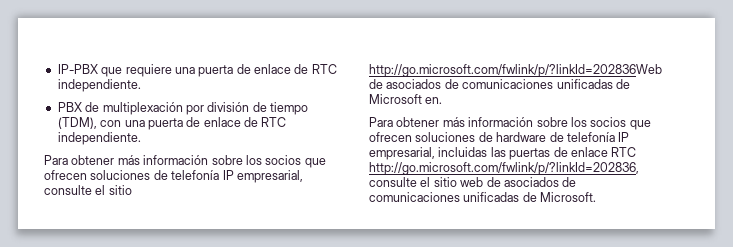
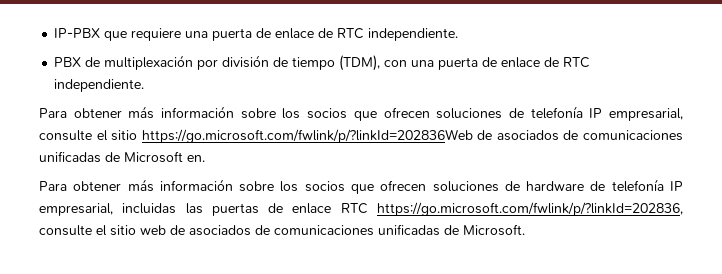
[369,64,662,77] http://go.microsoft.com/fwlink/p/?linkId=202836Web -> [141,129,473,143] https://go.microsoft.com/fwlink/p/?linkId=202836Web
[369,162,639,175] http://go.microsoft.com/fwlink/p/?linkId=202836, -> [376,202,683,216] https://go.microsoft.com/fwlink/p/?linkId=202836,

